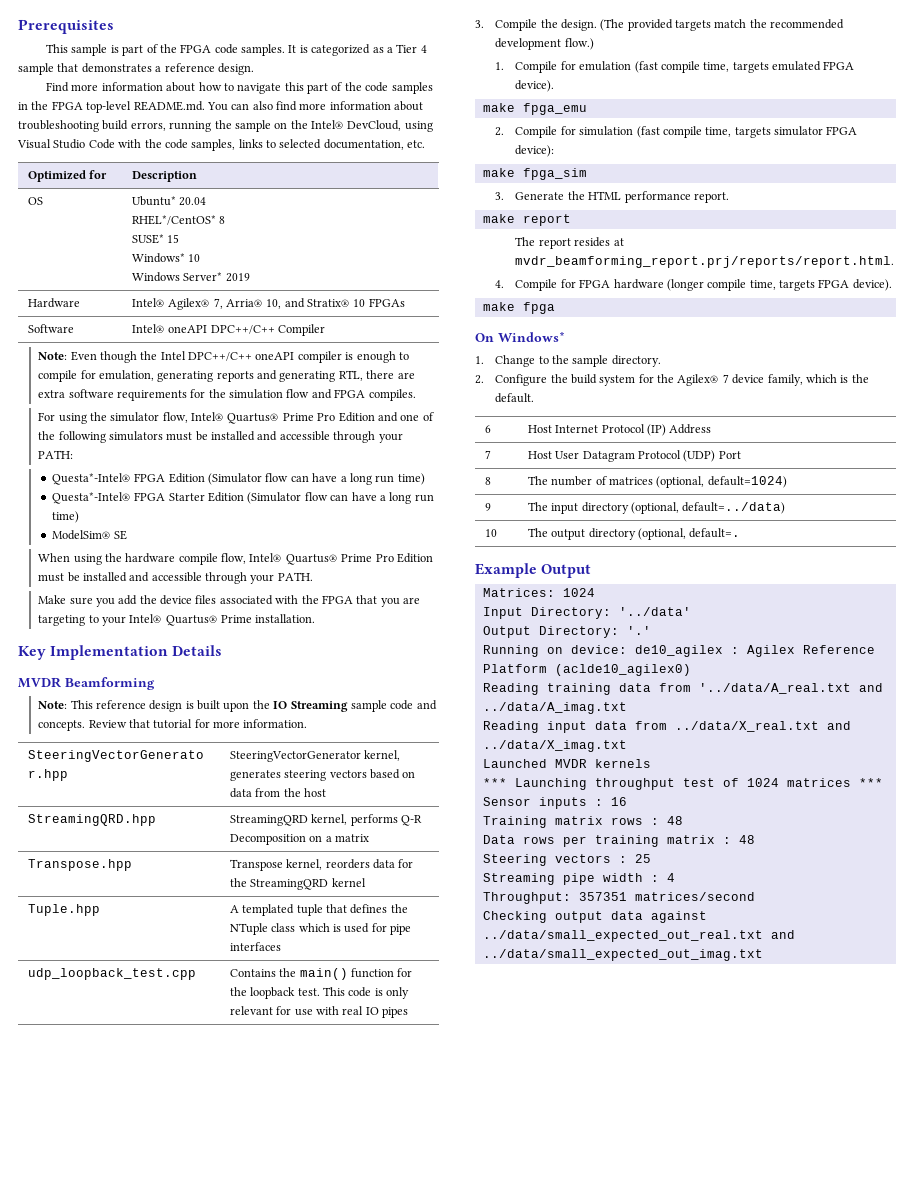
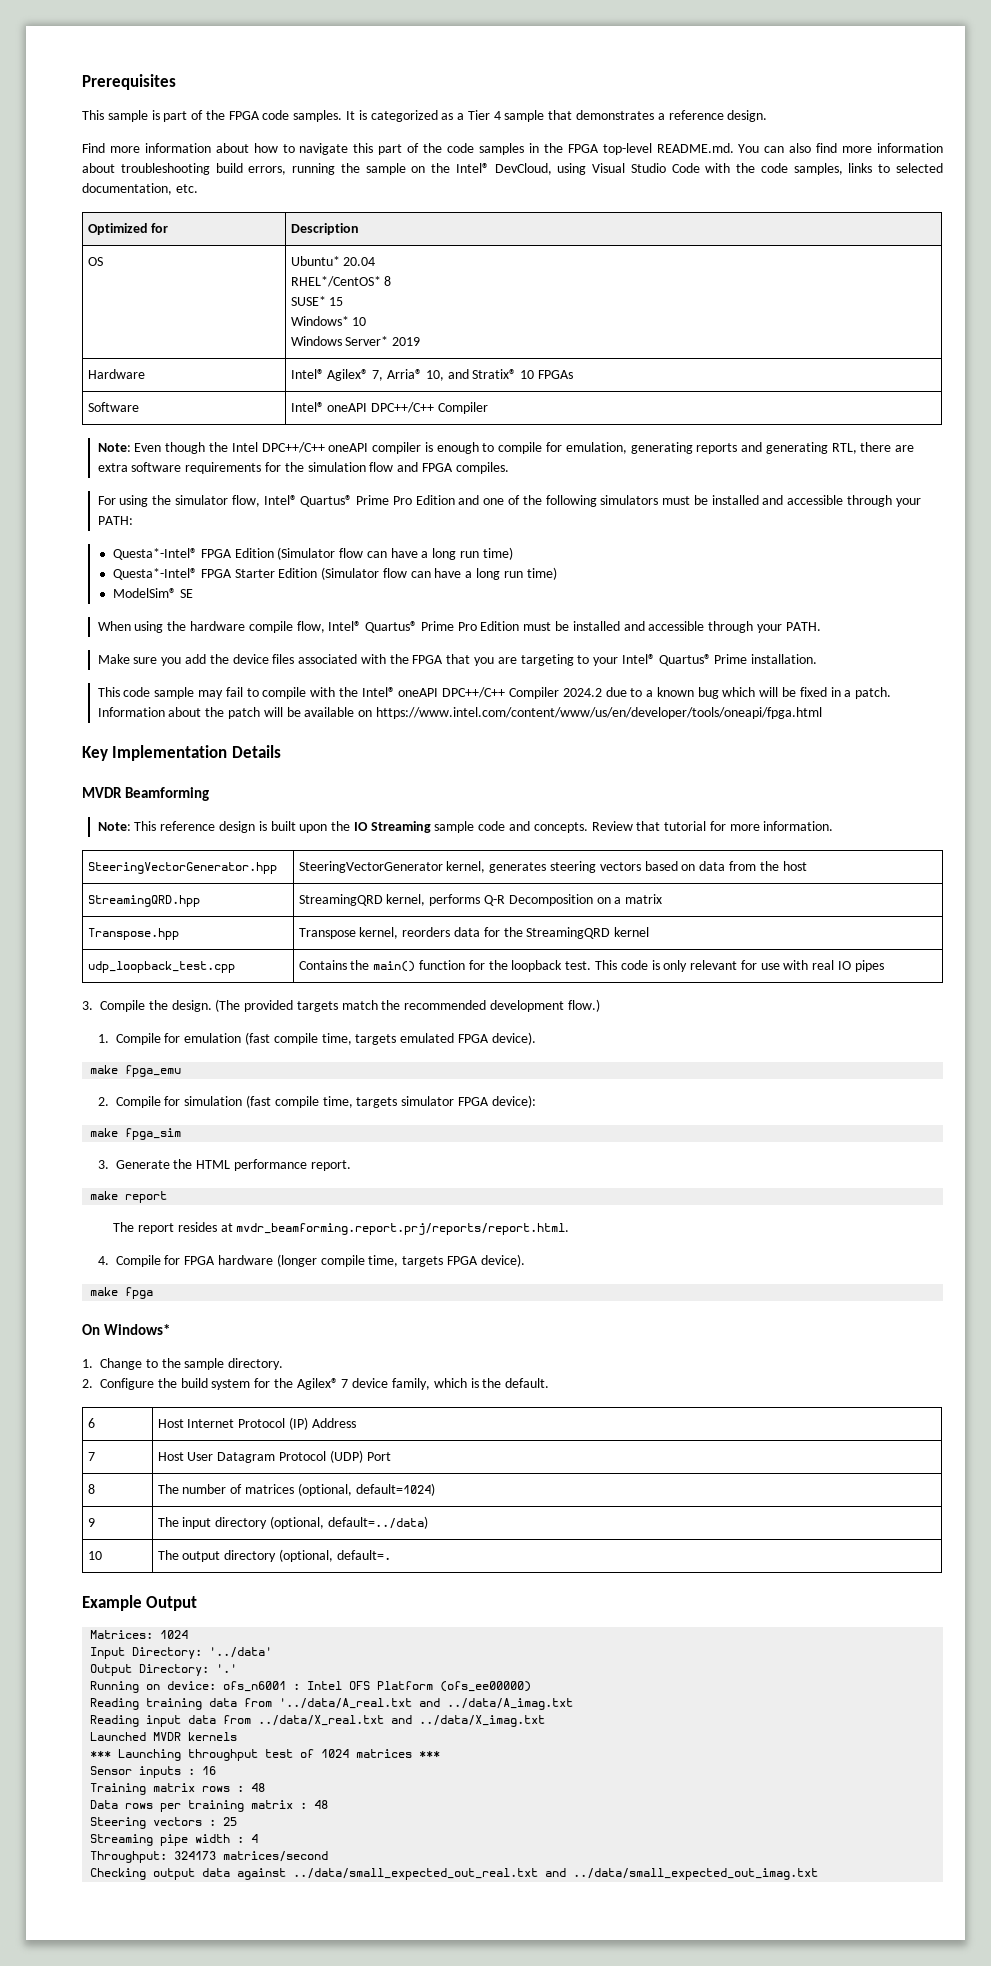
(316, 618) none -> [97,687,892,699] [97,707,822,719] // This code sample may fail to compile with the Intel® oneAPI DPC++/C++ Compiler 2024.2 due to a known bug which will be fixed in a patch. Information about the patch will be available on https://www.intel.com/content/www/us/en/developer/tools/oneapi/fpga.html
[27,904,100,916] [229,904,408,916] [229,923,412,935] [229,942,281,951] // Tuple.hpp | A templated tuple that defines the NTuple class which is used for pipe interfaces -> (650, 932) none
[515,256,895,268] mvdr_beamforming_report.prj/reports/report.html. -> [236,1223,570,1235] mvdr_beamforming.report.prj/reports/report.html.
[634,645,875,657] [482,664,691,676] de10_agilex : Agilex Reference Platform (aclde10_agilex0) -> [223,1681,532,1692] ofs_n6001 : Intel OFS Platform (ofs_ee00000)
[578,892,627,901] 357351 -> [174,1851,217,1860] 324173

